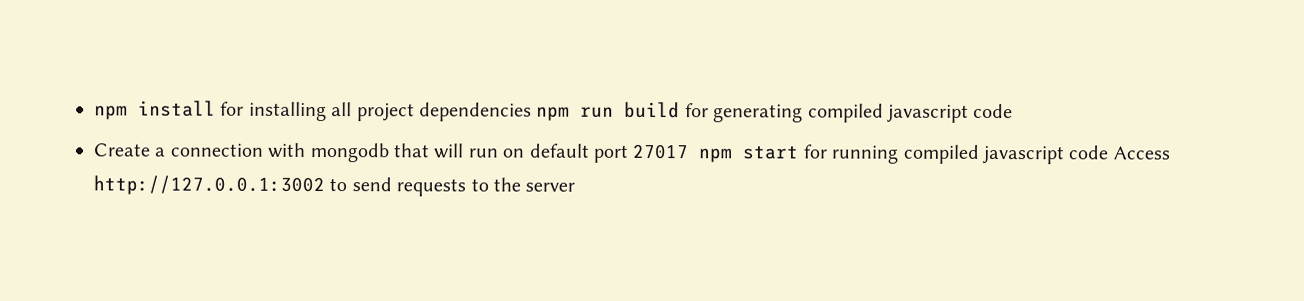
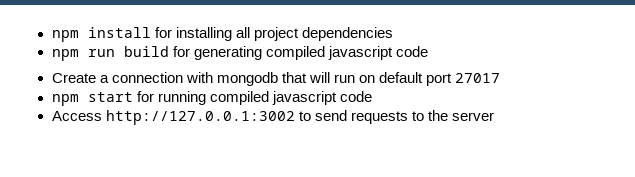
(532, 112) none -> (393, 34) //
(690, 151) none -> (501, 78) //
(1110, 152) none -> (372, 96) //

